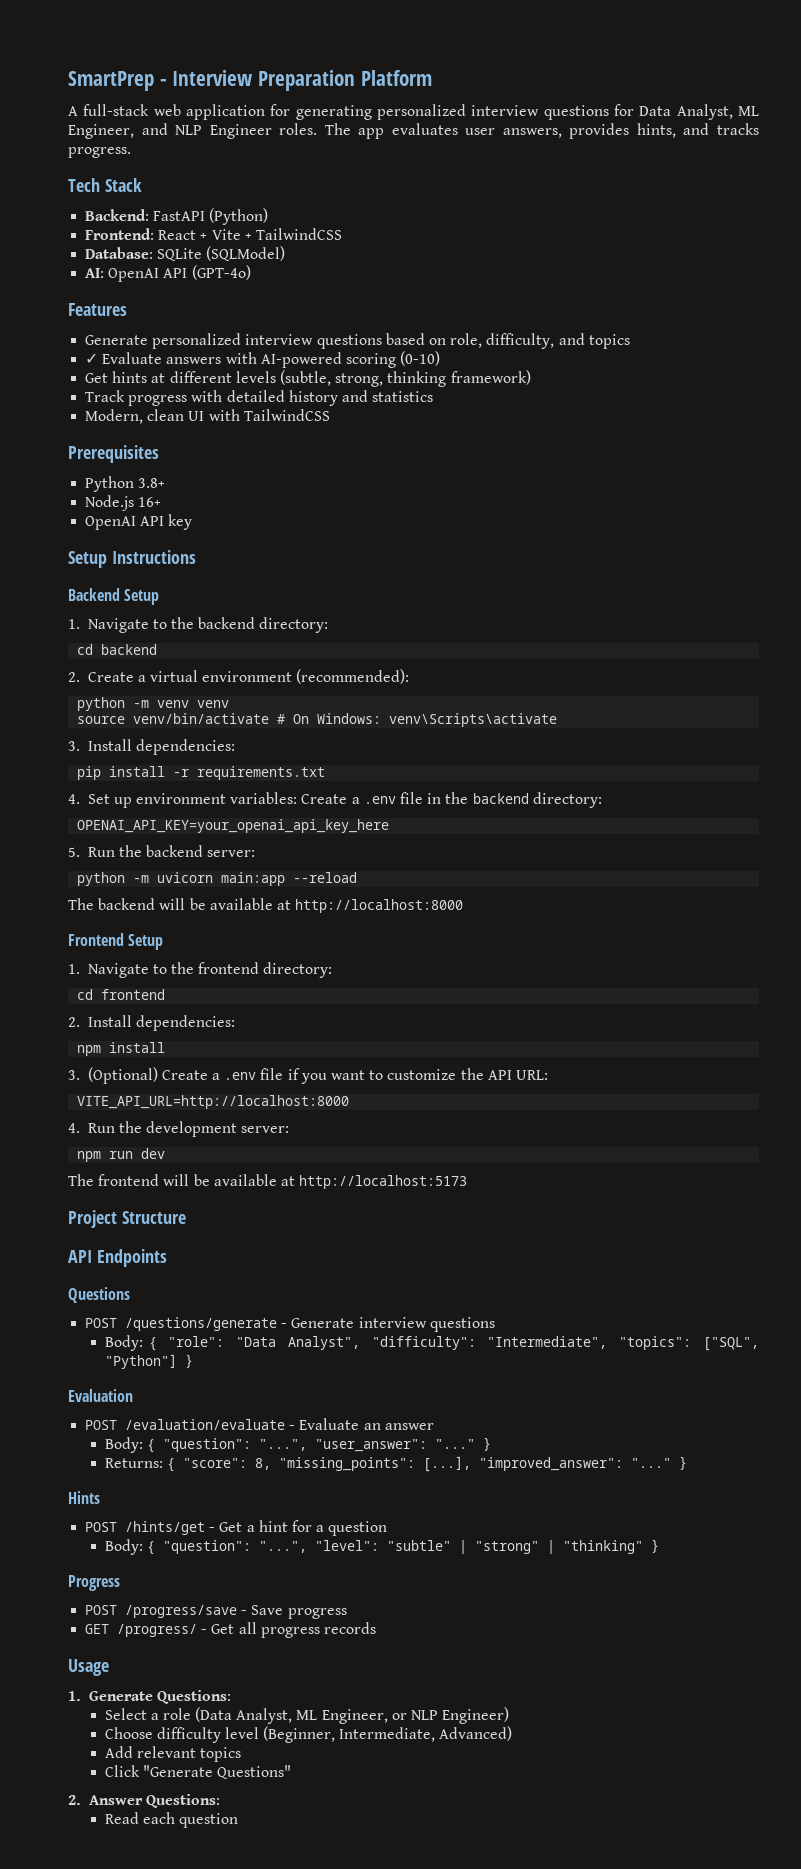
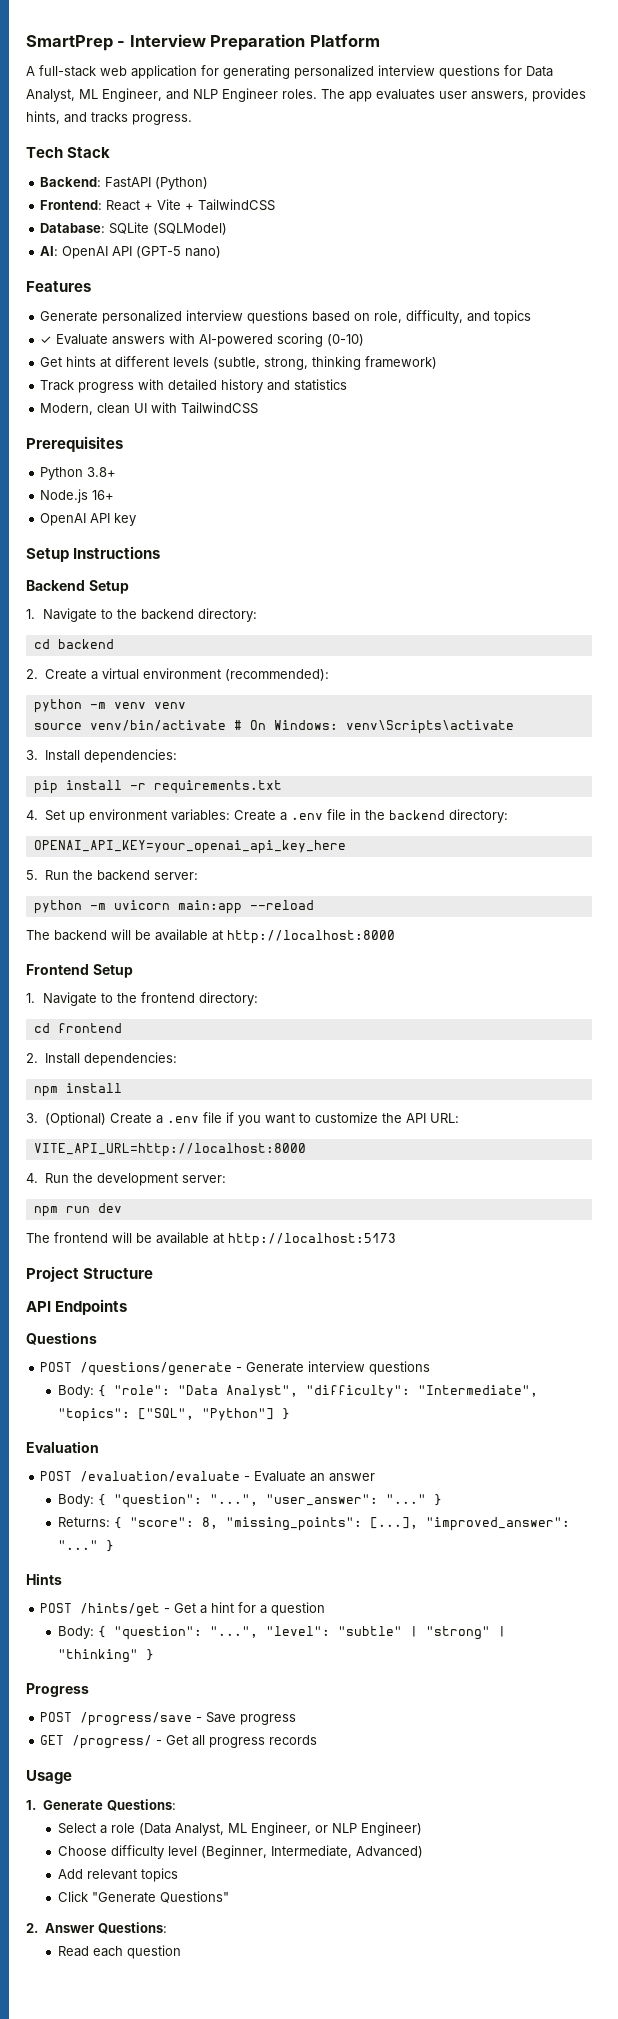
[191,265,251,280] (GPT-4o) -> [136,246,222,258] (GPT-5 nano)

